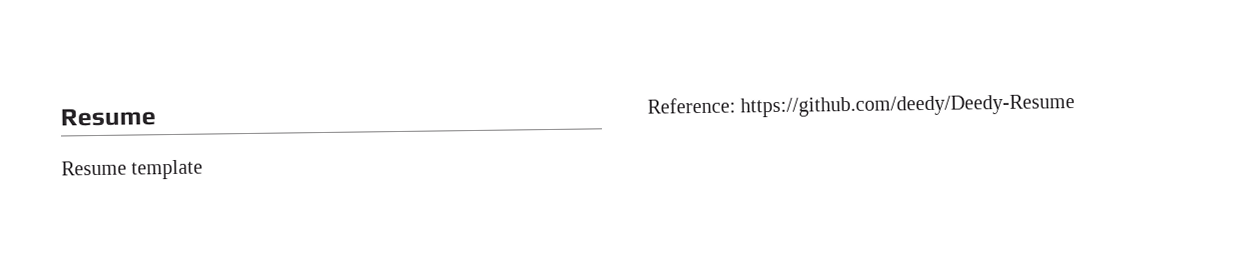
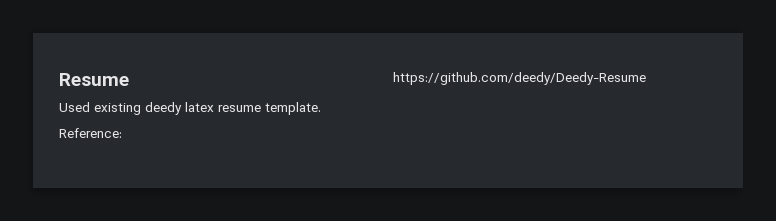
[61,159,204,180] Resume template -> [59,102,321,115] Used existing deedy latex resume template.

